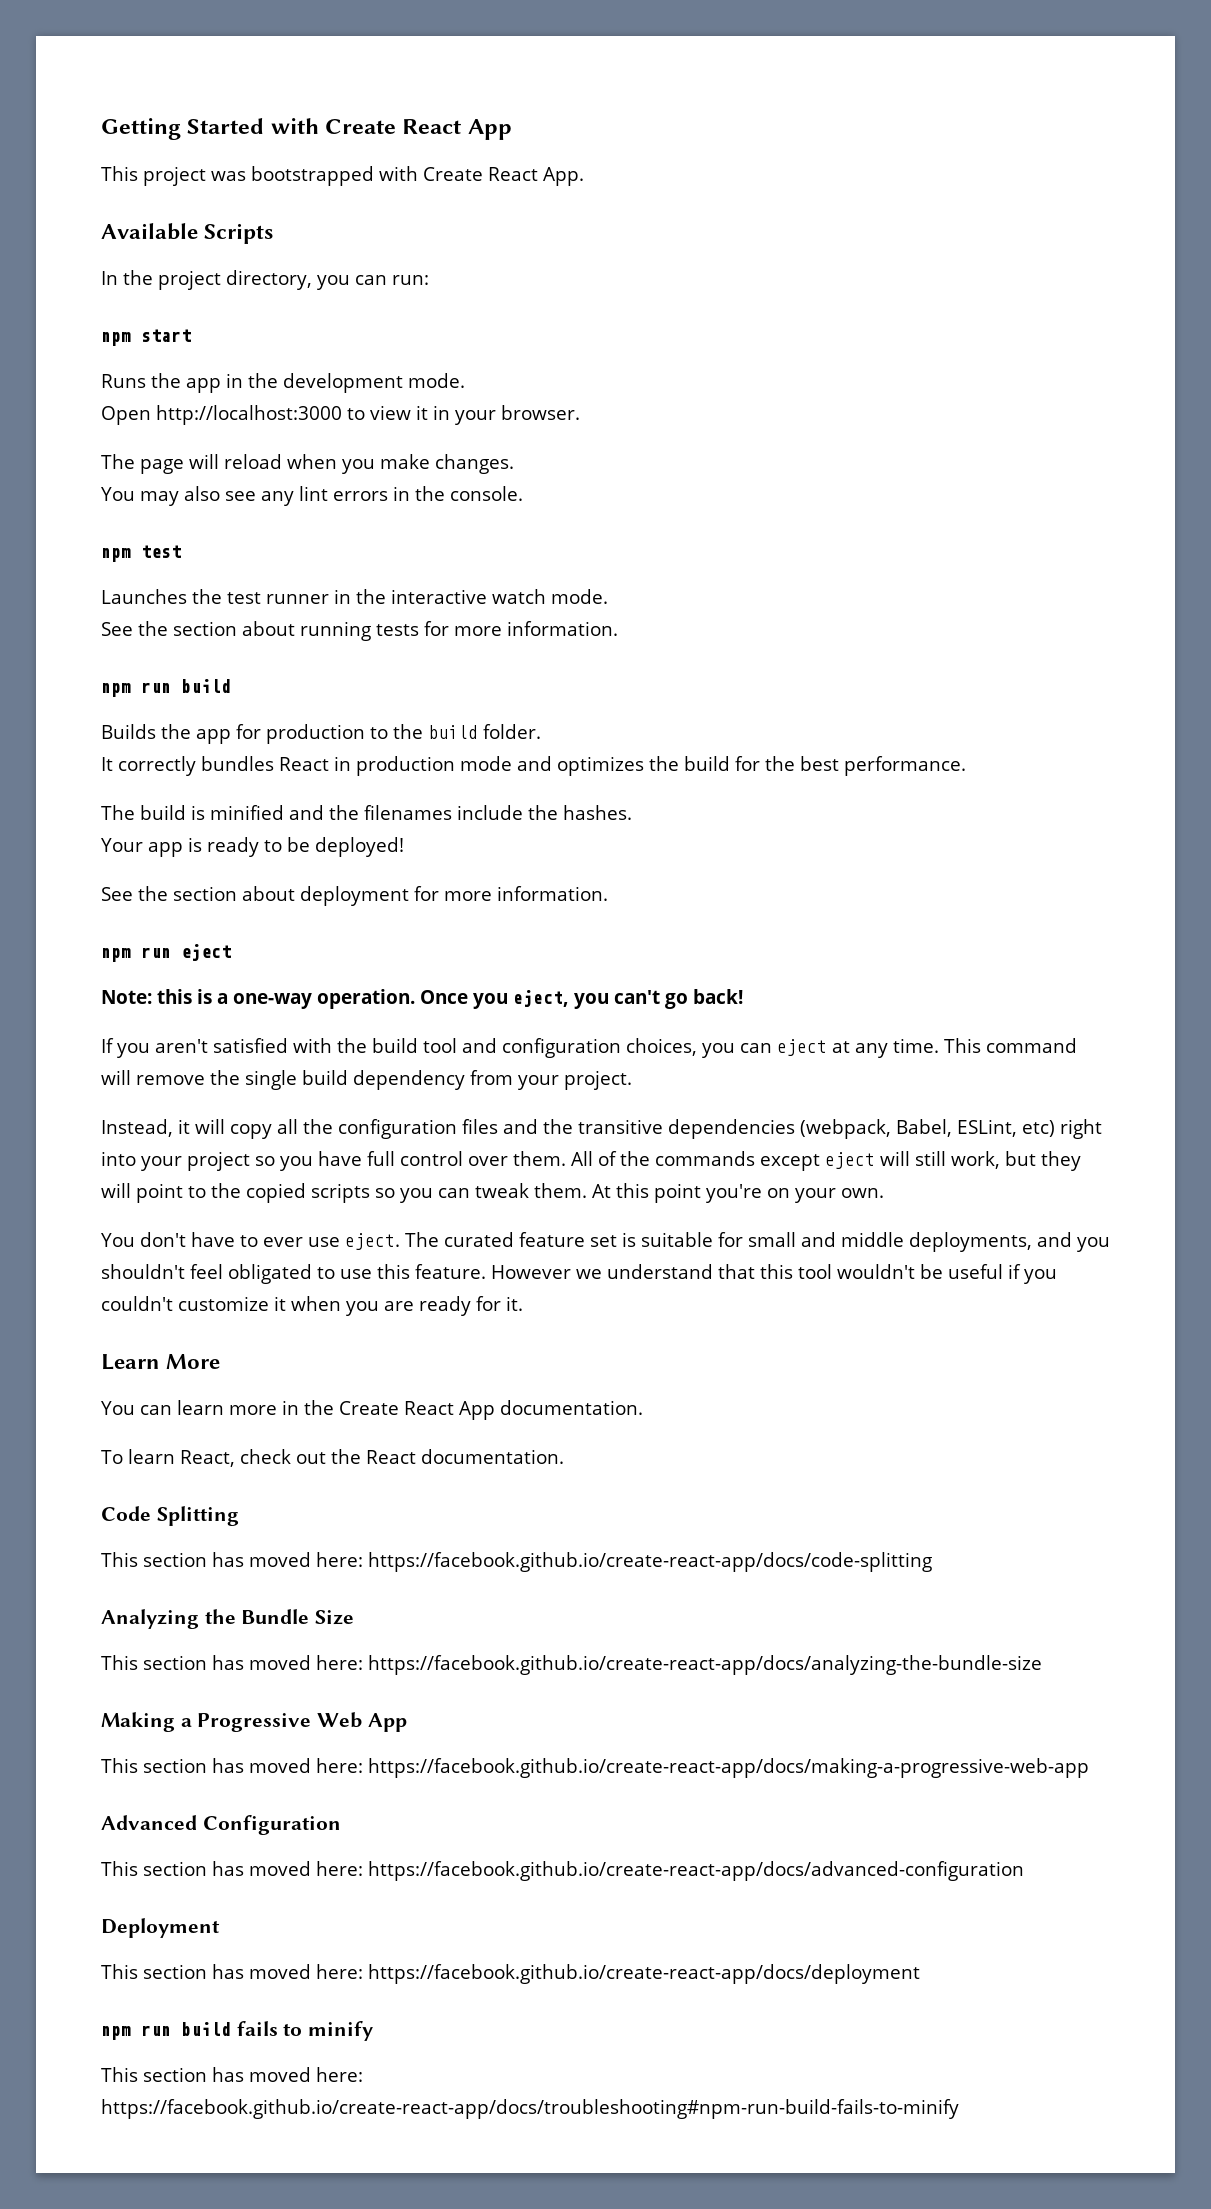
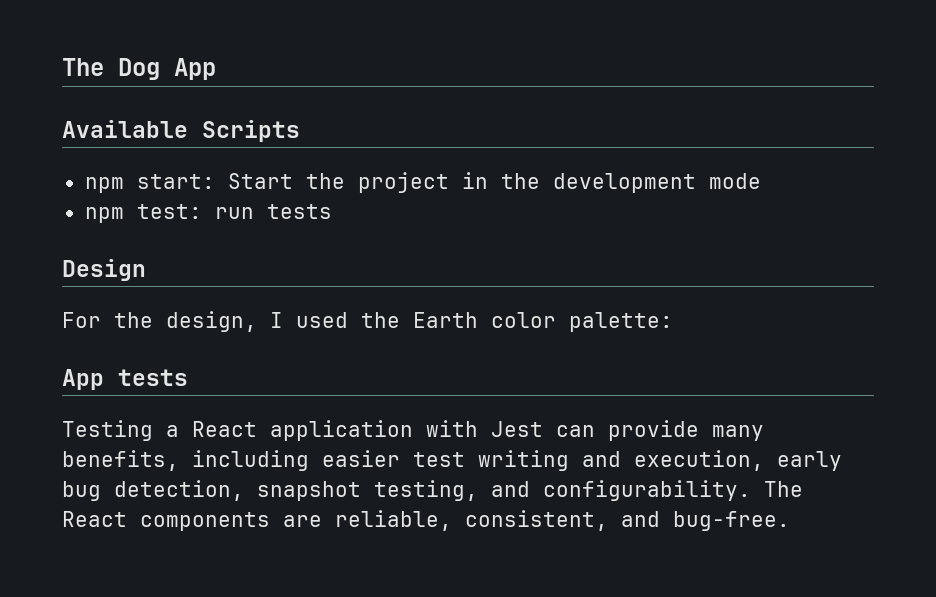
[101,118,512,140] [101,166,584,186] [101,223,274,244] [101,270,429,290] [101,329,191,346] [101,373,465,393] [101,405,580,425] [101,454,514,474] [101,486,523,506] [101,545,181,562] [101,589,608,604] [101,621,618,641] [101,679,231,697] [101,724,541,744] [101,756,966,776] [101,805,632,820] [101,837,404,857] [101,886,608,906] [101,944,231,962] [101,989,743,1009] [101,1038,1077,1058] [101,1070,632,1090] [101,1119,1102,1139] [101,1151,1081,1171] [101,1183,884,1203] [101,1232,1110,1252] [101,1264,1057,1284] [101,1296,523,1316] [101,1354,221,1370] [101,1400,643,1420] [101,1449,564,1467] [101,1506,239,1526] [101,1552,932,1572] [101,1609,355,1629] [101,1655,1042,1675] [101,1712,407,1732] [101,1758,1089,1778] [101,1815,341,1835] [101,1861,1024,1881] [101,1918,220,1938] [101,1964,920,1984] [101,2021,374,2041] [101,2067,363,2082] [101,2099,959,2119] Getting Started with Create React App // This project was bootstrapped with Create React App. // Available Scripts // In the project directory, you can run: // npm start // Runs the app in the development mode. // Open http://localhost:3000 to view it in your browser. // The page will reload when you make changes. // You may also see any lint errors in the console. // npm test // Launches the test runner in the interactive watch mode. // See the section about running tests for more information. // npm run build // Builds the app for production to the build folder. // It correctly bundles React in production mode and optimizes the build for the best performance. // The build is minified and the filenames include the hashes. // Your app is ready to be deployed! // See the section about deployment for more information. // npm run eject // Note: this is a one-way operation. Once you eject, you can't go back! // If you aren't satisfied with the build tool and configuration choices, you can eject at any time. This command will remove the single build dependency from your project. // Instead, it will copy all the configuration files and the transitive dependencies (webpack, Babel, ESLint, etc) right into your project so you have full control over them. All of the commands except eject will still work, but they will point to the copied scripts so you can tweak them. At this point you're on your own. // You don't have to ever use eject. The curated feature set is suitable for small and middle deployments, and you shouldn't feel obligated to use this feature. However we understand that this tool wouldn't be useful if you couldn't customize it when you are ready for it. // Learn More // You can learn more in the Create React App documentation. // To learn React, check out the React documentation. // Code Splitting // This section has moved here: https://facebook.github.io/create-react-app/docs/code-splitting // Analyzing the Bundle Size // This section has moved here: https://facebook.github.io/create-react-app/docs/analyzing-the-bundle-size // Making a Progressive Web App // This section has moved here: https://facebook.github.io/create-react-app/docs/making-a-progressive-web-app // Advanced Configuration // This section has moved here: https://facebook.github.io/create-react-app/docs/advanced-configuration // Deployment // This section has moved here: https://facebook.github.io/create-react-app/docs/deployment // npm run build fails to minify // This section has moved here: https://facebook.github.io/create-react-app/docs/troubleshooting#npm-run-build-fails-to-minify -> [62,58,216,80] [62,120,300,142] [84,172,761,193] [84,204,332,223] [62,259,146,281] [62,311,673,332] [62,369,188,390] [62,420,764,441] [62,450,842,471] [62,480,803,501] [62,510,790,531] The Dog App // Available Scripts // npm start: Start the project in the development mode // npm test: run tests // Design // For the design, I used the Earth color palette: // App tests // Testing a React application with Jest can provide many benefits, including easier test writing and execution, early bug detection, snapshot testing, and configurability. The React components are reliable, consistent, and bug-free.

